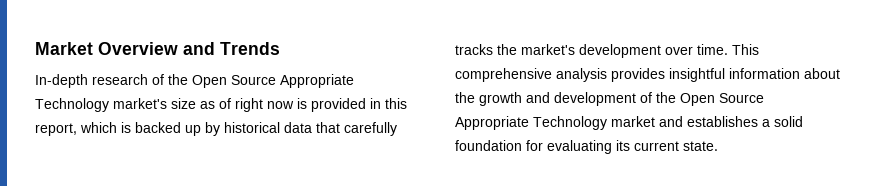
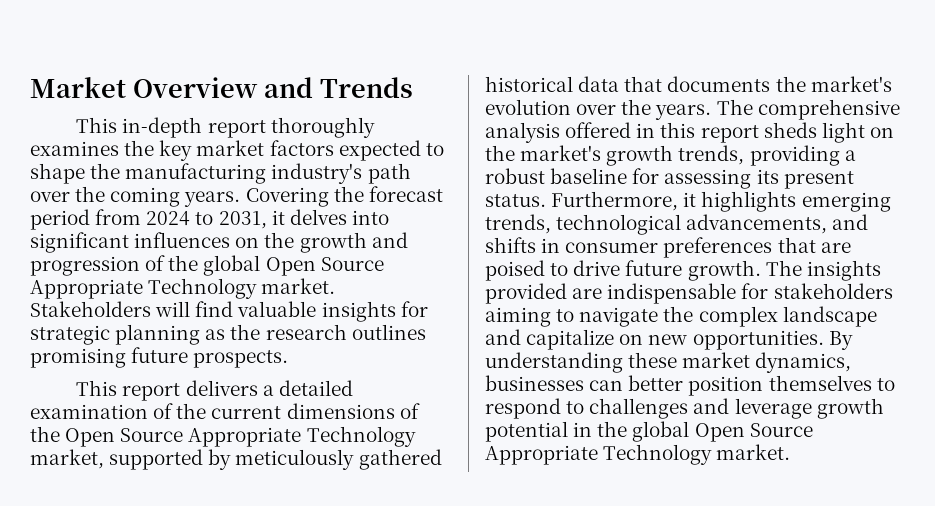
[35,74,354,88] [35,98,407,112] [35,122,397,136] [455,44,759,58] [455,68,840,82] [455,92,764,106] [455,116,803,130] [455,140,718,154] In-depth research of the Open Source Appropriate Technology market's size as of right now is provided in this report, which is backed up by historical data that carefully tracks the market's development over time. This comprehensive analysis provides insightful information about the growth and development of the Open Source Appropriate Technology market and establishes a solid foundation for evaluating its current state. -> [76,117,375,138] [30,140,444,161] [30,163,411,184] [30,186,443,207] [30,209,389,230] [30,232,408,253] [30,255,384,276] [30,278,336,299] [30,301,428,322] [30,324,426,345] [30,347,289,368] [76,380,353,401] [30,403,420,419] [30,426,416,447] [30,449,442,470] [485,76,892,92] [485,99,900,120] [485,122,894,143] [485,145,856,166] [485,168,854,189] [485,191,891,212] [485,214,869,235] [485,237,851,258] [485,260,881,281] [485,283,893,304] [485,306,877,327] [485,329,853,350] [485,352,852,373] [485,375,895,396] [485,398,884,419] [485,421,813,442] [485,444,791,465] This in-depth report thoroughly examines the key market factors expected to shape the manufacturing industry's path over the coming years. Covering the forecast period from 2024 to 2031, it delves into significant influences on the growth and progression of the global Open Source Appropriate Technology market. Stakeholders will find valuable insights for strategic planning as the research outlines promising future prospects. // This report delivers a detailed examination of the current dimensions of the Open Source Appropriate Technology market, supported by meticulously gathered historical data that documents the market's evolution over the years. The comprehensive analysis offered in this report sheds light on the market's growth trends, providing a robust baseline for assessing its present status. Furthermore, it highlights emerging trends, technological advancements, and shifts in consumer preferences that are poised to drive future growth. The insights provided are indispensable for stakeholders aiming to navigate the complex landscape and capitalize on new opportunities. By understanding these market dynamics, businesses can better position themselves to respond to challenges and leverage growth potential in the global Open Source Appropriate Technology market.

